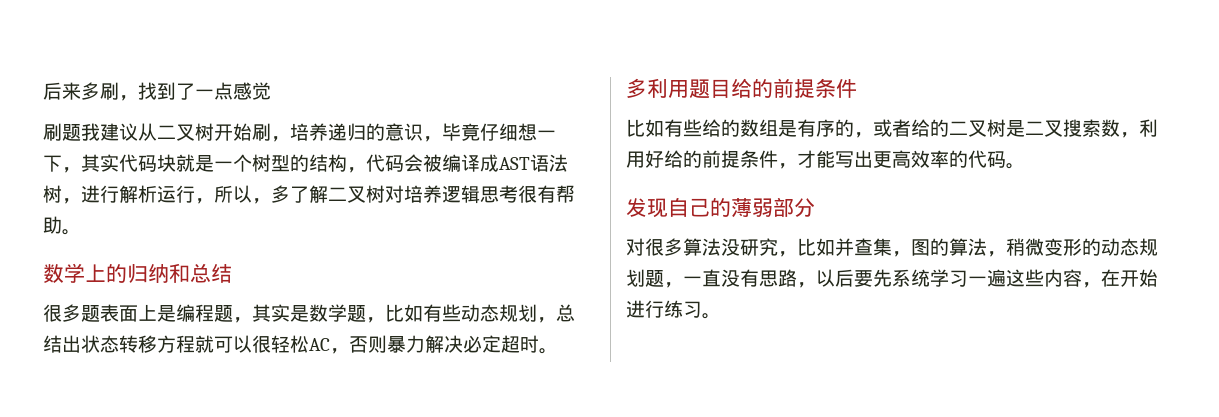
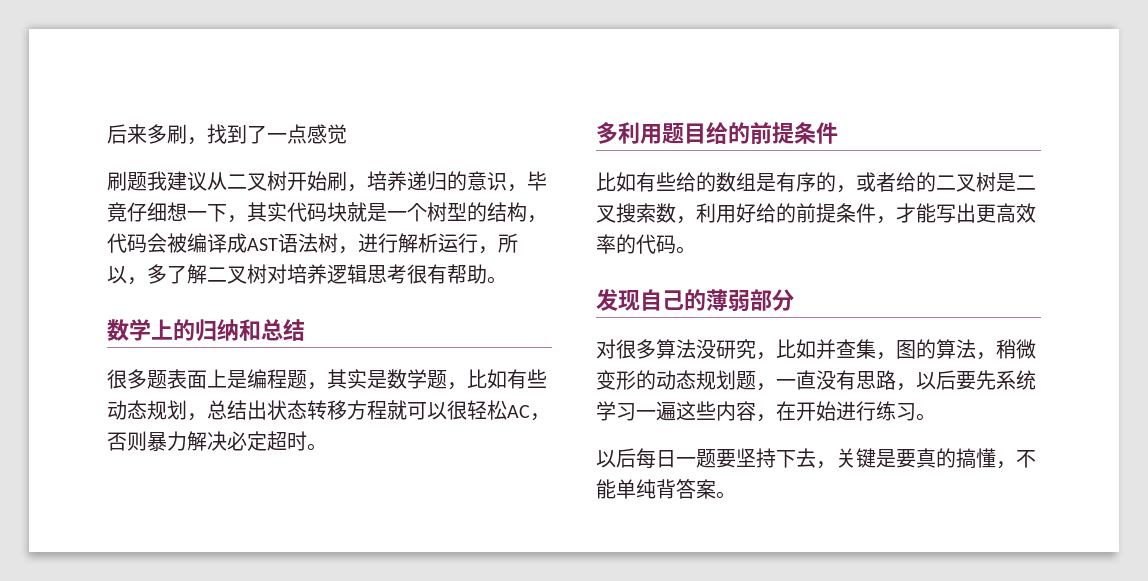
(721, 316) none -> [596,448,1036,469] [596,479,736,499] // 以后每日一题要坚持下去，关键是要真的搞懂，不能单纯背答案。

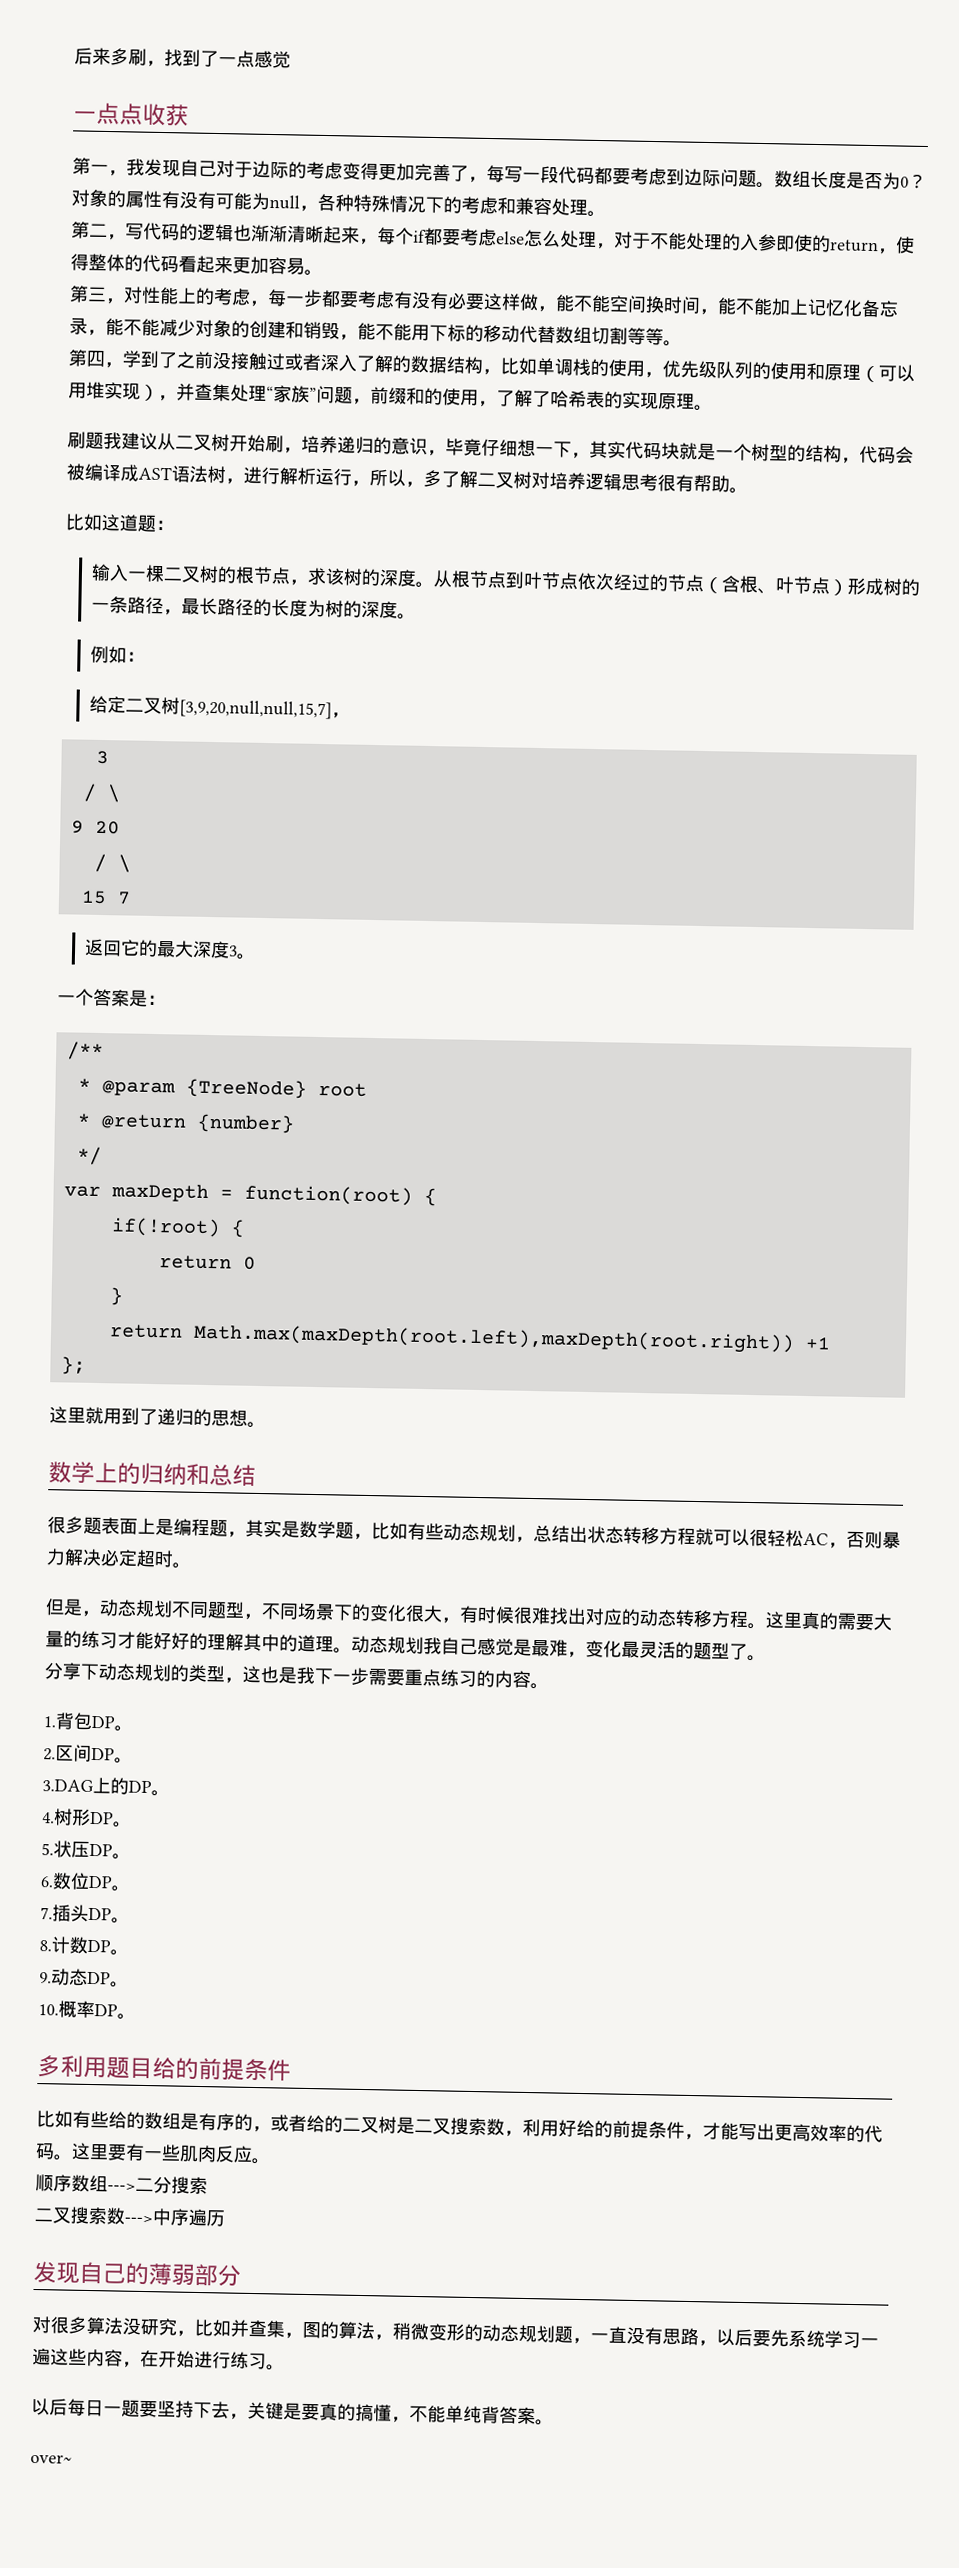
(347, 134) none -> [73,102,189,127] [72,157,927,190] [71,189,606,218] [71,221,915,255] [70,253,323,276] [69,285,899,318] [69,317,682,347] [68,349,915,383] [68,381,713,412] // 一点点收获 // 第一，我发现自己对于边际的考虑变得更加完善了，每写一段代码都要考虑到边际问题。数组长度是否为0？对象的属性有没有可能为null，各种特殊情况下的考虑和兼容处理。 // 第二，写代码的逻辑也渐渐清晰起来，每个if都要考虑else怎么处理，对于不能处理的入参即使的return，使得整体的代码看起来更加容易。 // 第三，对性能上的考虑，每一步都要考虑有没有必要这样做，能不能空间换时间，能不能加上记忆化备忘录，能不能减少对象的创建和销毁，能不能用下标的移动代替数组切割等等。 // 第四，学到了之前没接触过或者深入了解的数据结构，比如单调栈的使用，优先级队列的使用和原理（可以用堆实现），并查集处理“家族”问题，前缀和的使用，了解了哈希表的实现原理。
(507, 280) none -> [65,513,174,532] [90,563,920,596] [90,596,416,620] [89,645,145,664] [88,695,350,720] [95,750,109,765] [82,783,121,803] [70,820,120,835] [93,853,131,873] [80,890,131,905] [83,938,256,960] [57,988,166,1007] [66,1041,104,1061] [77,1078,367,1099] [76,1113,295,1134] [76,1146,102,1166] [63,1183,437,1207] [110,1217,245,1238] [158,1255,256,1270] [109,1287,123,1306] [108,1323,831,1354] [60,1356,86,1375] [49,1406,266,1429] // 比如这道题： // 输入一棵二叉树的根节点，求该树的深度。从根节点到叶节点依次经过的节点（含根、叶节点）形成树的一条路径，最长路径的长度为树的深度。 // 例如： // 给定二叉树[3,9,20,null,null,15,7]， // 3 // / \ // 9 20 // / \ // 15 7 // 返回它的最大深度3。 // 一个答案是： // /** // * @param {TreeNode} root // * @return {number} // */ // var maxDepth = function(root) { // if(!root) { // return 0 // } // return Math.max(maxDepth(root.left),maxDepth(root.right)) +1 // }; // 这里就用到了递归的思想。
(327, 447) none -> [45,1598,893,1631] [45,1630,766,1662] [44,1662,549,1690] [43,1712,133,1732] [43,1744,133,1764] [42,1776,170,1797] [42,1808,132,1828] [41,1840,131,1860] [40,1872,130,1892] [40,1904,130,1924] [39,1936,129,1956] [39,1968,129,1988] [38,2000,136,2020] // 但是，动态规划不同题型，不同场景下的变化很大，有时候很难找出对应的动态转移方程。这里真的需要大量的练习才能好好的理解其中的道理。动态规划我自己感觉是最难，变化最灵活的题型了。 // 分享下动态规划的类型，这也是我下一步需要重点练习的内容。 // 1.背包DP。 // 2.区间DP。 // 3.DAG上的DP。 // 4.树形DP。 // 5.状压DP。 // 6.数位DP。 // 7.插头DP。 // 8.计数DP。 // 9.动态DP。 // 10.概率DP。
(696, 250) none -> [71,2142,270,2165] [35,2174,208,2195] [34,2206,225,2227] 这里要有一些肌肉反应。 // 顺序数组--->二分搜索 // 二叉搜索数--->中序遍历
(736, 495) none -> [30,2453,72,2464] // over~

